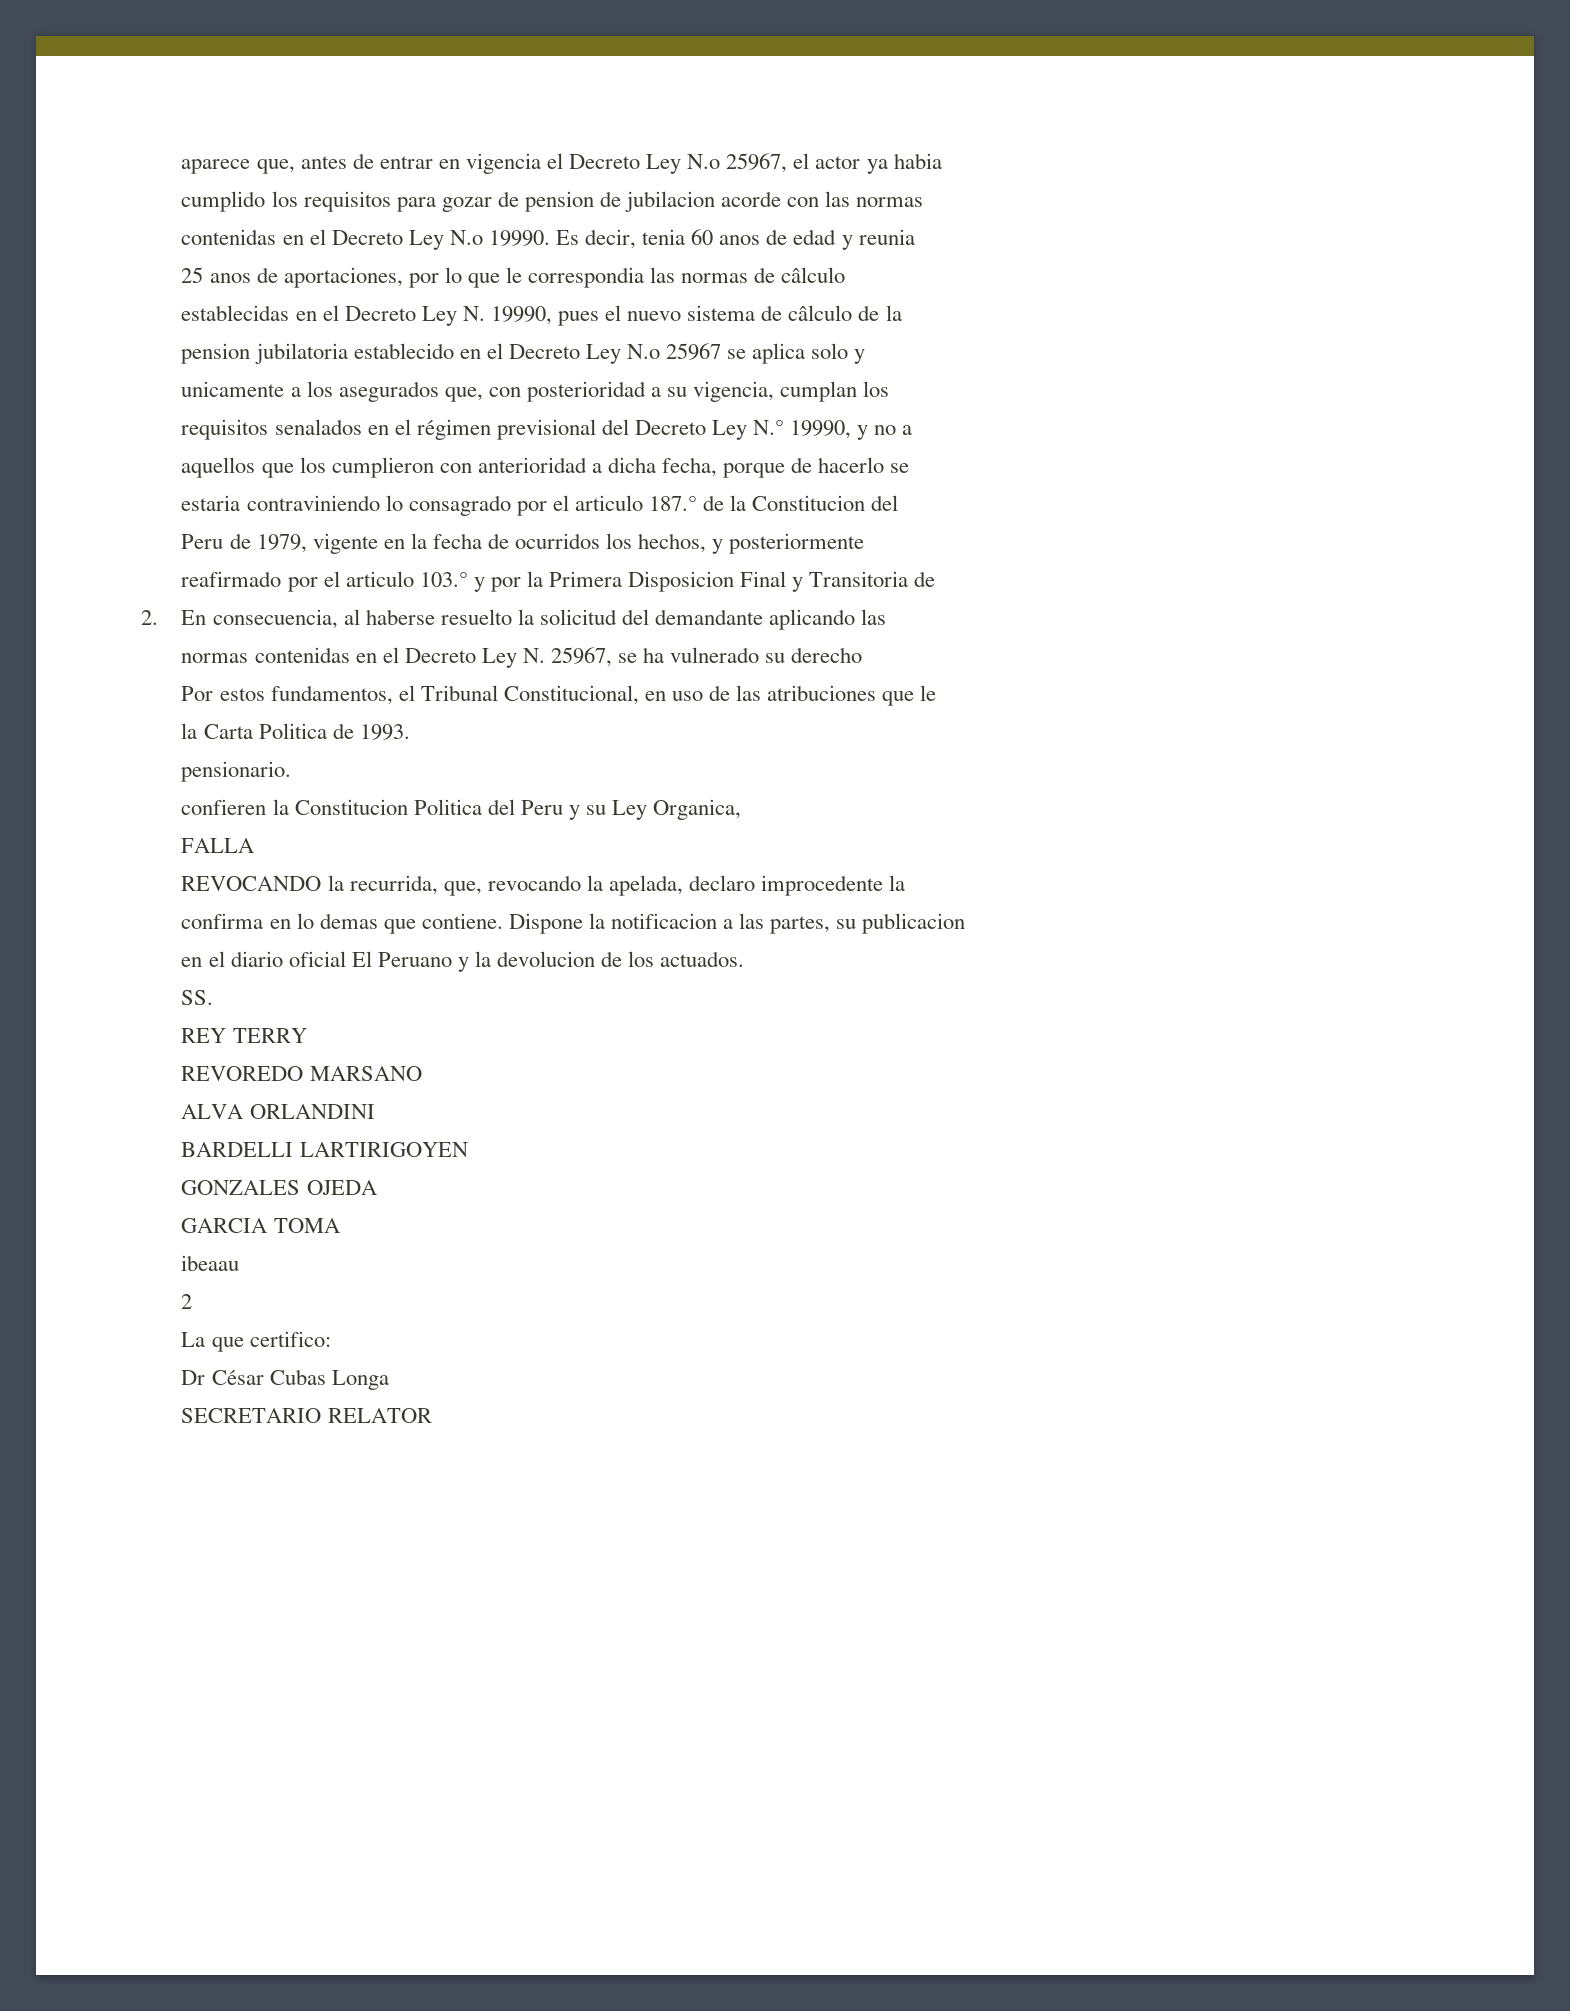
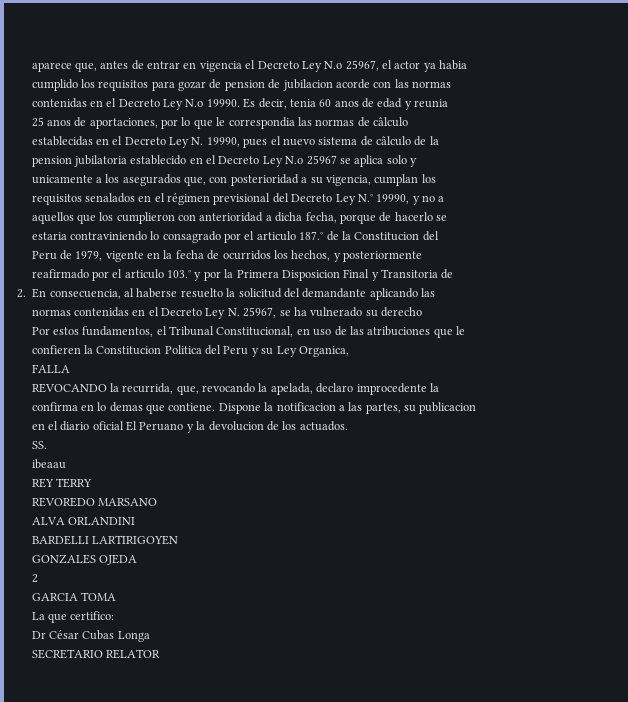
[181,723,410,740] [181,761,292,782] // la Carta Politica de 1993. // pensionario. -> (465, 330) none
(214, 997) none -> [31,459,66,469] // ibeaau
(377, 1187) none -> [31,574,38,583] // 2
[181,1255,240,1271] [181,1294,193,1309] // ibeaau // 2 -> (116, 596) none

